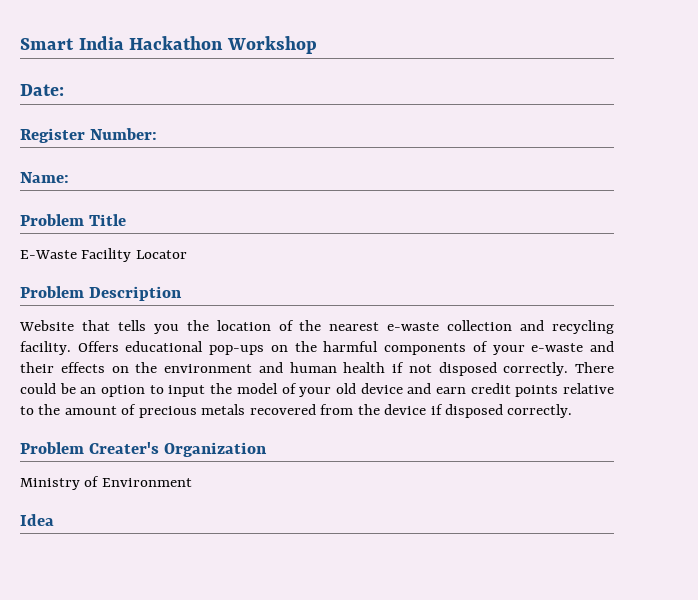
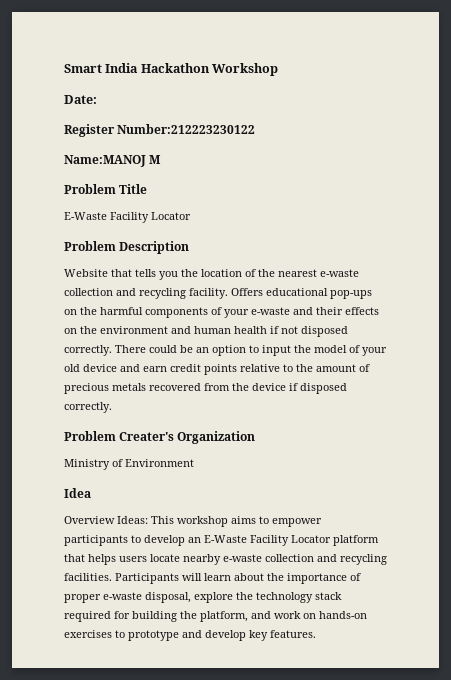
[90,128,158,140] [20,172,69,183] Number: // Name: -> [117,124,256,134] [64,155,162,167] Number:212223230122 // Name:MANOJ M
(54, 520) none -> [64,516,322,527] [64,535,379,546] [64,554,387,565] [64,573,361,584] [64,592,342,603] [64,611,367,622] [64,630,316,641] // Overview Ideas: This workshop aims to empower participants to develop an E-Waste Facility Locator platform that helps users locate nearby e-waste collection and recycling facilities. Participants will learn about the importance of proper e-waste disposal, explore the technology stack required for building the platform, and work on hands-on exercises to prototype and develop key features.

